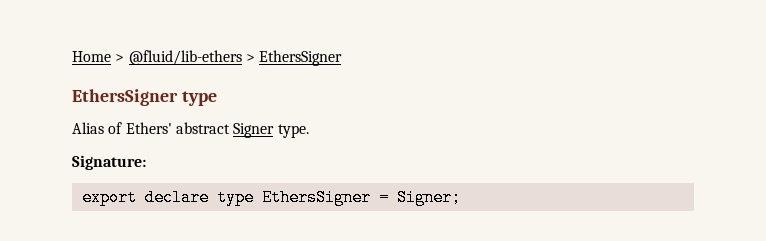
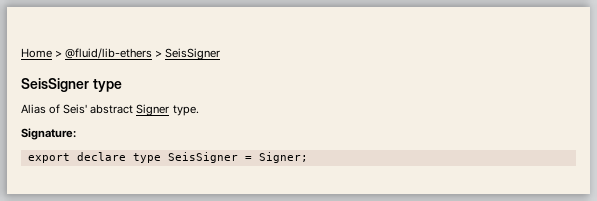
[259,50,343,66] [72,89,178,106] EthersSigner // EthersSigner -> [165,48,221,60] [21,78,89,92] SeisSigner // SeisSigner
[125,122,172,134] Ethers' -> [63,104,88,114] Seis'
[261,189,371,206] EthersSigner -> [167,152,238,163] SeisSigner

